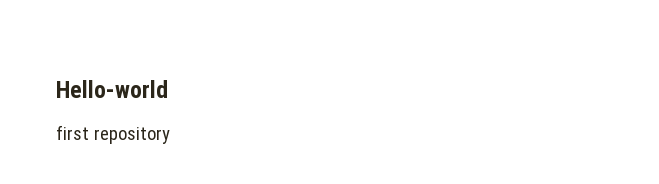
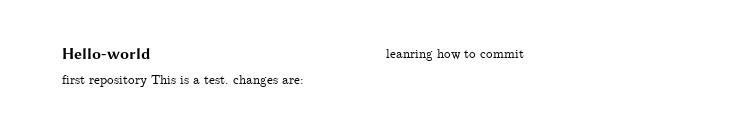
(170, 135) none -> [151,75,304,87] [386,49,524,61] This is a test. changes are: leanring how to commit

